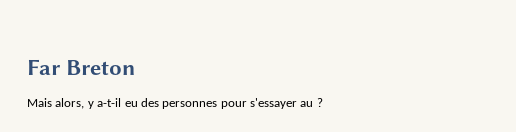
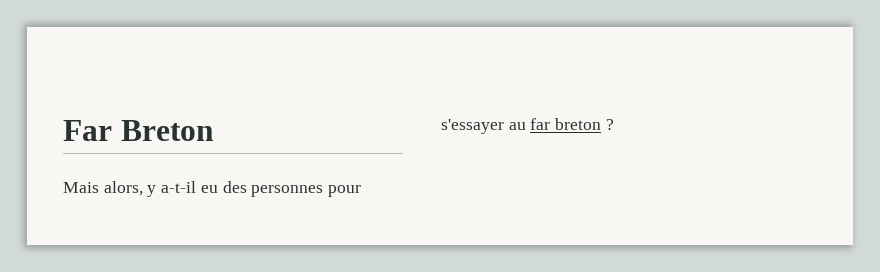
(314, 104) none -> [530,118,602,130] far breton

